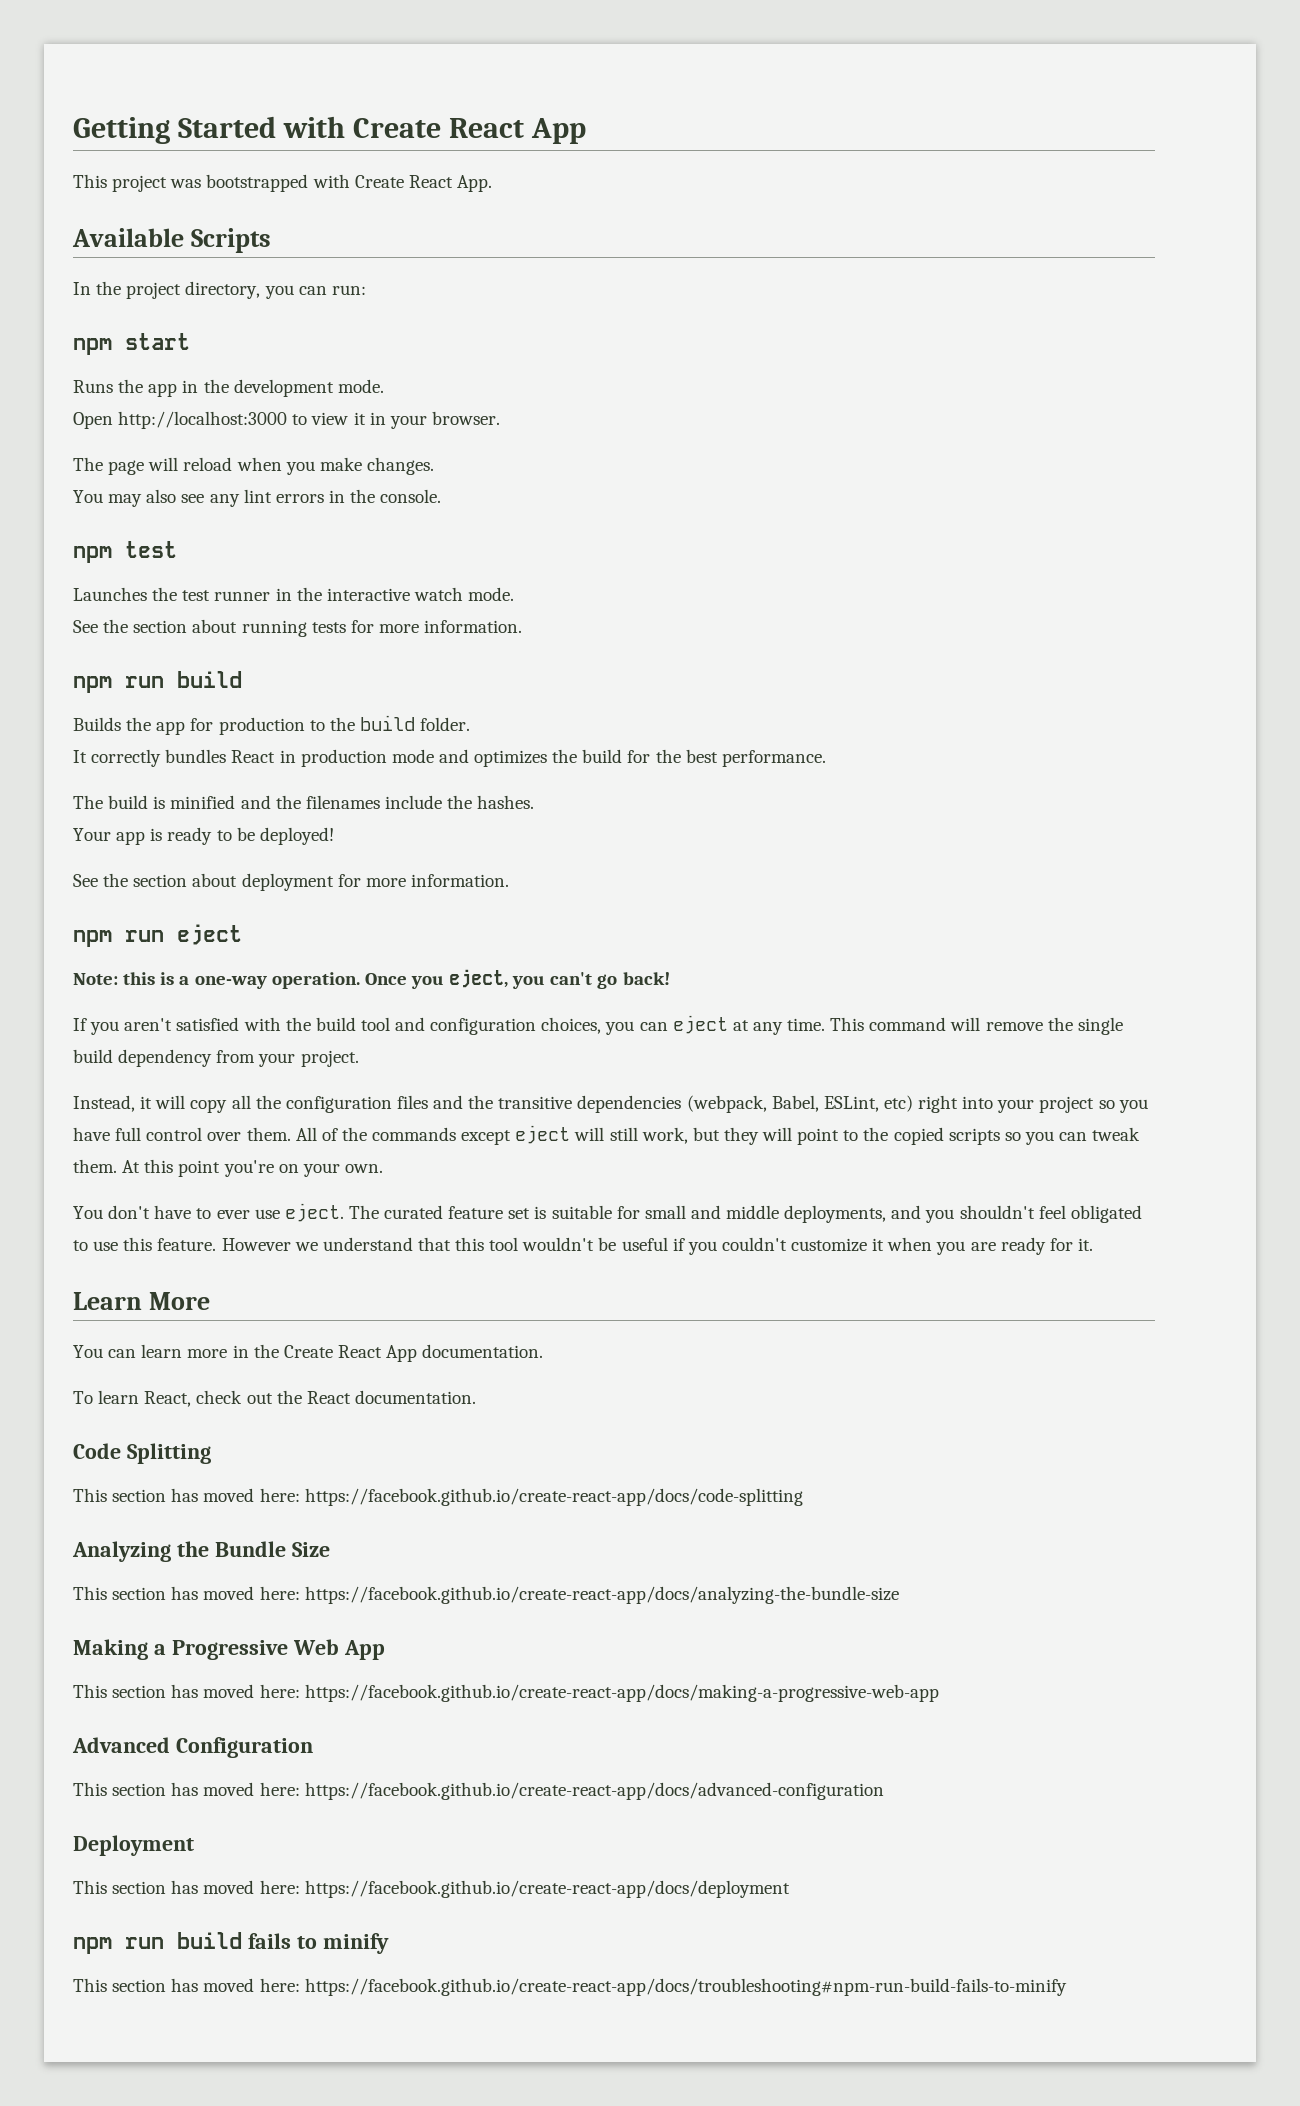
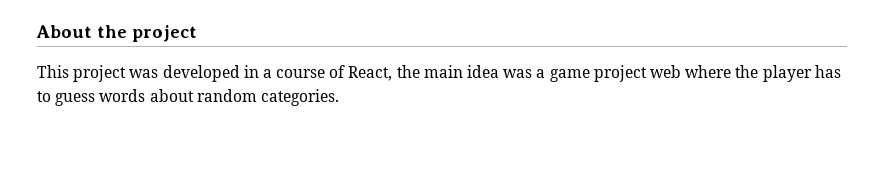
[73,116,586,144] [73,174,492,192] [72,228,271,253] [73,281,366,299] [73,333,190,355] [73,379,384,397] [73,411,500,429] [73,457,434,475] [73,489,442,507] [73,541,177,563] [73,587,515,601] [73,619,523,637] [73,671,242,693] [73,715,471,735] [73,749,826,767] [73,795,535,809] [73,827,334,845] [73,873,509,891] [73,924,242,947] [73,969,670,989] [73,1015,1123,1035] [73,1049,359,1067] [73,1095,1148,1113] [73,1125,1141,1145] [73,1159,383,1177] [73,1203,1142,1223] [73,1237,1093,1255] [73,1292,210,1310] [73,1344,544,1362] [73,1390,476,1407] [73,1443,211,1464] [73,1488,803,1506] [72,1541,330,1562] [73,1586,899,1604] [73,1639,385,1660] [73,1684,939,1702] [72,1737,313,1758] [73,1782,884,1800] [73,1835,194,1856] [73,1880,790,1898] [73,1932,389,1954] [73,1978,1067,1996] Getting Started with Create React App // This project was bootstrapped with Create React App. // Available Scripts // In the project directory, you can run: // npm start // Runs the app in the development mode. // Open http://localhost:3000 to view it in your browser. // The page will reload when you make changes. // You may also see any lint errors in the console. // npm test // Launches the test runner in the interactive watch mode. // See the section about running tests for more information. // npm run build // Builds the app for production to the build folder. // It correctly bundles React in production mode and optimizes the build for the best performance. // The build is minified and the filenames include the hashes. // Your app is ready to be deployed! // See the section about deployment for more information. // npm run eject // Note: this is a one-way operation. Once you eject, you can't go back! // If you aren't satisfied with the build tool and configuration choices, you can eject at any time. This command will remove the single build dependency from your project. // Instead, it will copy all the configuration files and the transitive dependencies (webpack, Babel, ESLint, etc) right into your project so you have full control over them. All of the commands except eject will still work, but they will point to the copied scripts so you can tweak them. At this point you're on your own. // You don't have to ever use eject. The curated feature set is suitable for small and middle deployments, and you shouldn't feel obligated to use this feature. However we understand that this tool wouldn't be useful if you couldn't customize it when you are ready for it. // Learn More // You can learn more in the Create React App documentation. // To learn React, check out the React documentation. // Code Splitting // This section has moved here: https://facebook.github.io/create-react-app/docs/code-splitting // Analyzing the Bundle Size // This section has moved here: https://facebook.github.io/create-react-app/docs/analyzing-the-bundle-size // Making a Progressive Web App // This section has moved here: https://facebook.github.io/create-react-app/docs/making-a-progressive-web-app // Advanced Configuration // This section has moved here: https://facebook.github.io/create-react-app/docs/advanced-configuration // Deployment // This section has moved here: https://facebook.github.io/create-react-app/docs/deployment // npm run build fails to minify // This section has moved here: https://facebook.github.io/create-react-app/docs/troubleshooting#npm-run-build-fails-to-minify -> [36,25,197,42] [37,65,841,82] [37,89,339,106] About the project // This project was developed in a course of React, the main idea was a game project web where the player has to guess words about random categories.

